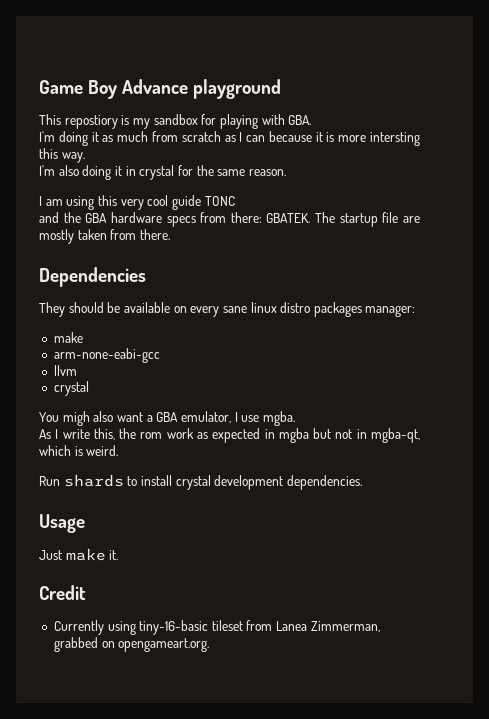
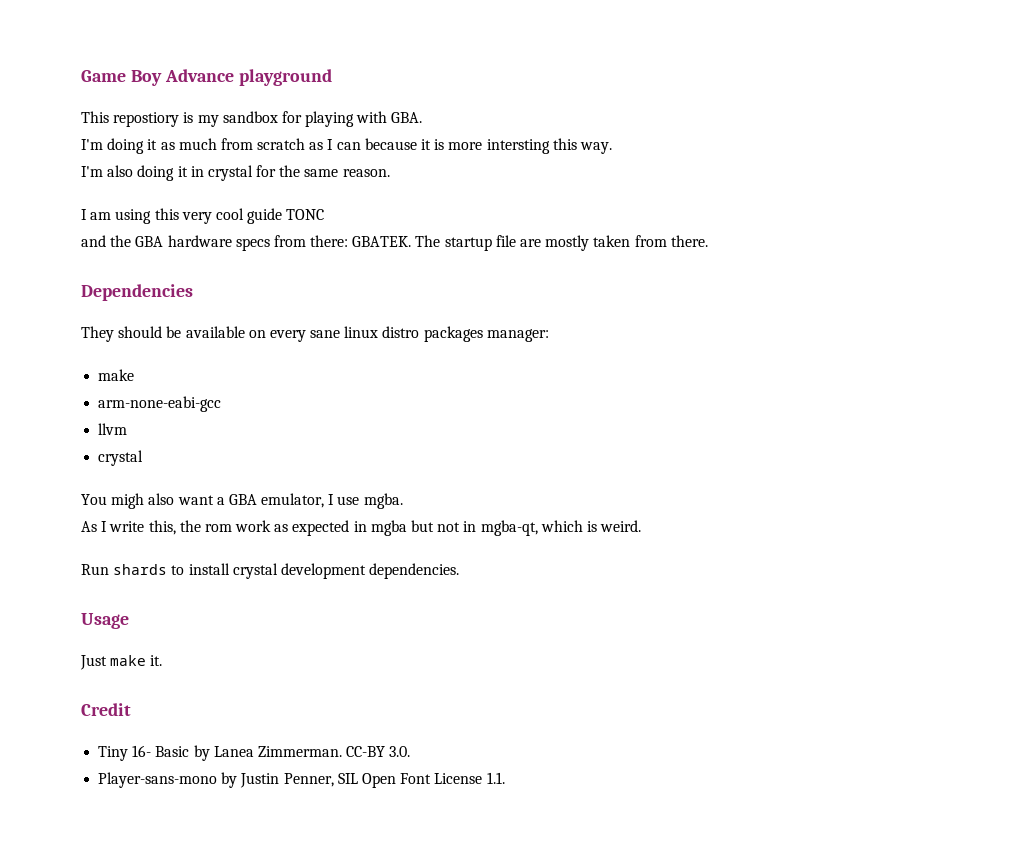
[53,620,380,635] [53,637,210,652] Currently using tiny-16-basic tileset from Lanea Zimmerman, grabbed on opengameart.org. -> [98,745,411,761] [98,772,505,788] Tiny 16- Basic by Lanea Zimmerman. CC-BY 3.0. // Player-sans-mono by Justin Penner, SIL Open Font License 1.1.

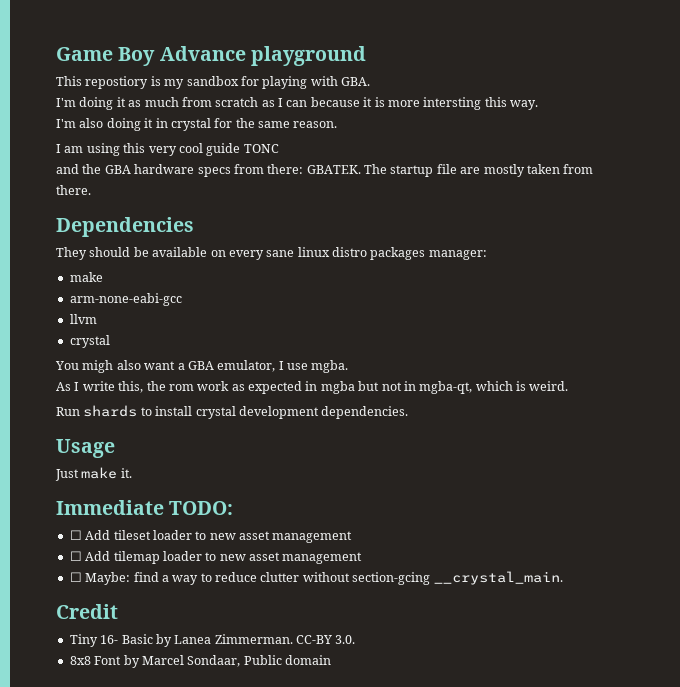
(163, 660) none -> [56,500,234,515] [69,530,353,543] [69,551,363,564] [69,571,563,585] // Immediate TODO: // ☐ Add tileset loader to new asset management // ☐ Add tilemap loader to new asset management // ☐ Maybe: find a way to reduce clutter without section-gcing __crystal_main.
[98,772,505,788] Player-sans-mono by Justin Penner, SIL Open Font License 1.1. -> [69,655,331,668] 8x8 Font by Marcel Sondaar, Public domain

